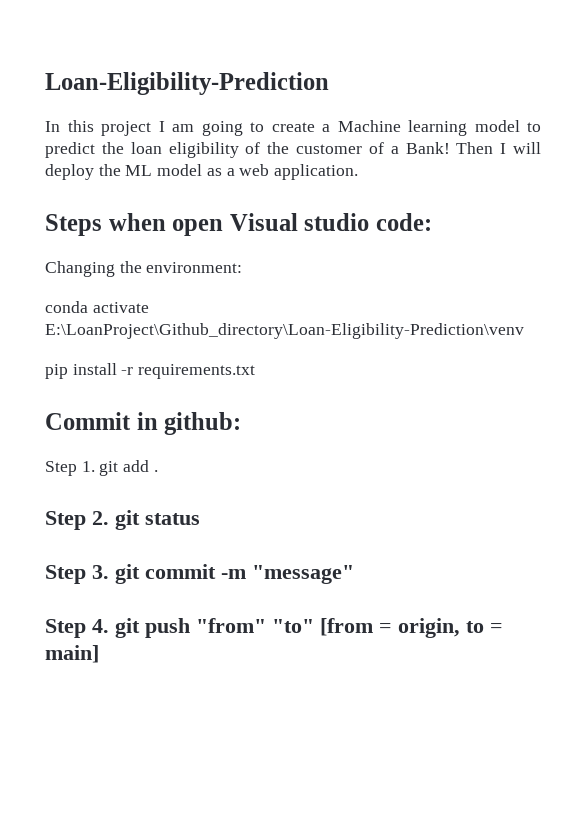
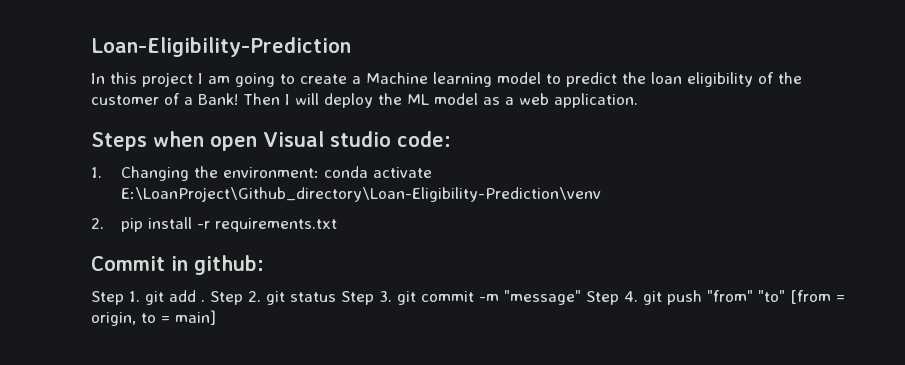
(433, 222) none -> [91,167,102,178] 1.
(243, 267) // -> (320, 172) none
(524, 331) none -> [91,218,104,229] 2.
(158, 471) // -> (205, 301) none
(200, 519) // -> (336, 297) none
(354, 574) // -> (581, 297) none

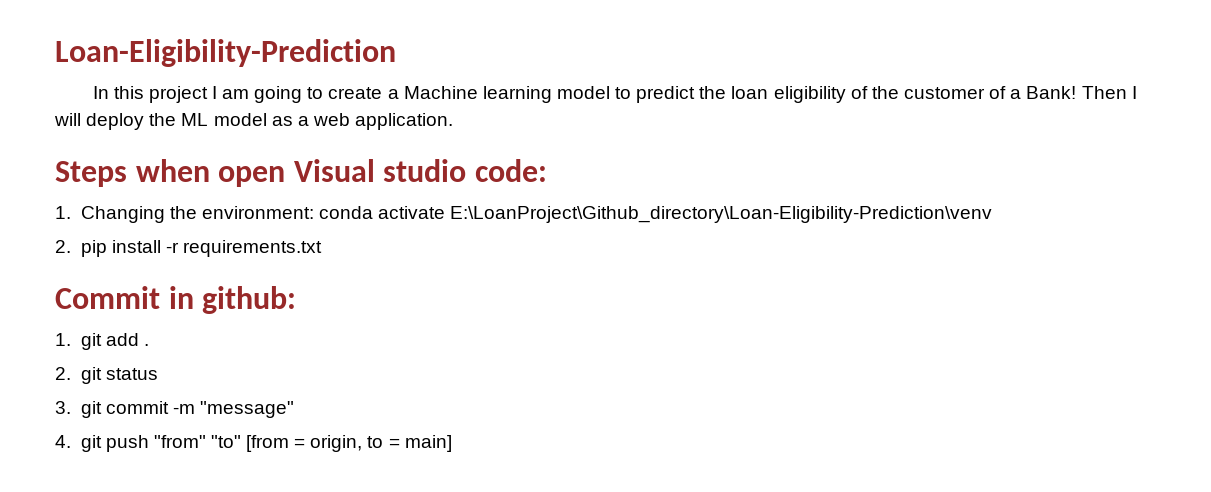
[91,291,124,305] Step -> (297, 300) none
[210,291,243,305] Step -> (149, 345) //
[341,291,374,305] Step -> (158, 374) //
[586,291,619,305] Step -> (294, 409) //

